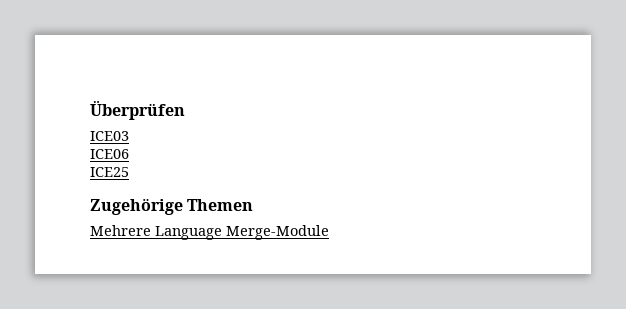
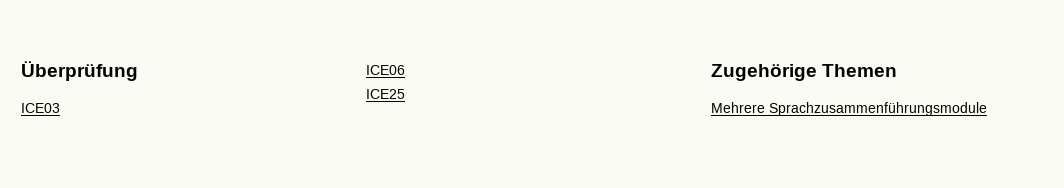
[90,100,185,120] Überprüfen -> [21,61,138,81] Überprüfung
[155,225,329,240] Language Merge-Module -> [769,102,987,116] Sprachzusammenführungsmodule

